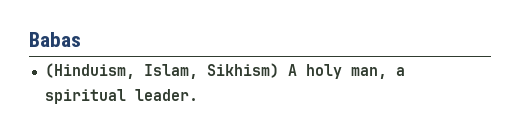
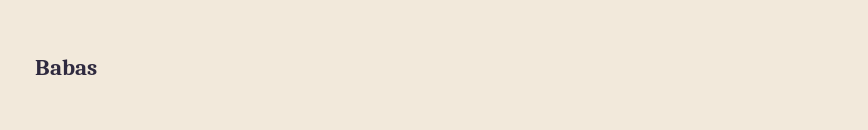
[44,63,405,79] [44,89,198,104] // (Hinduism, Islam, Sikhism) A holy man, a spiritual leader. -> (97, 67) none

